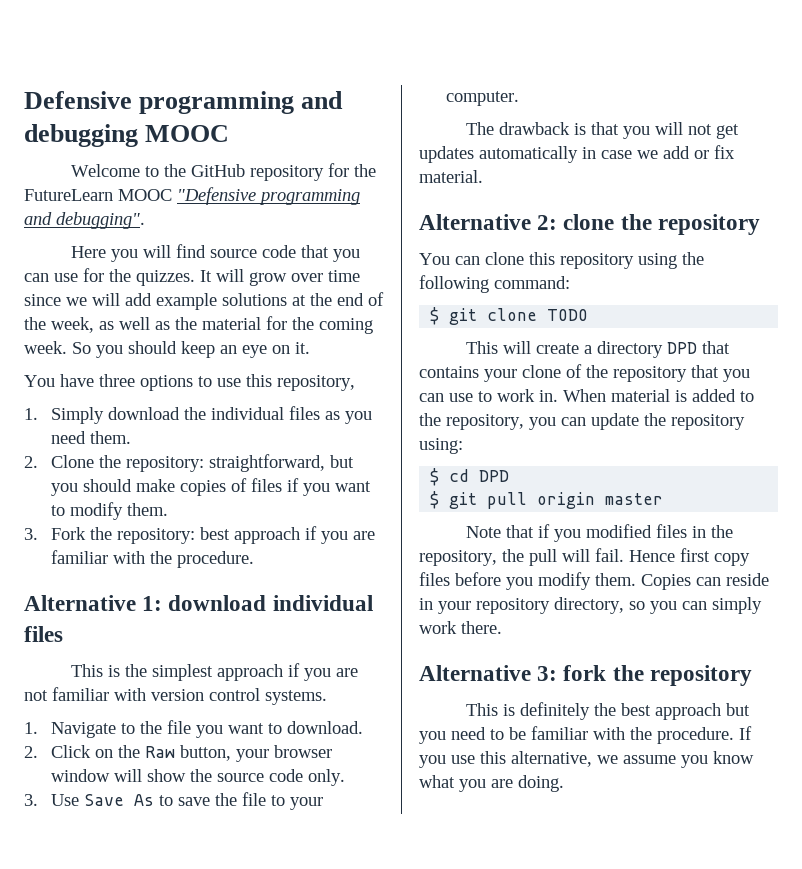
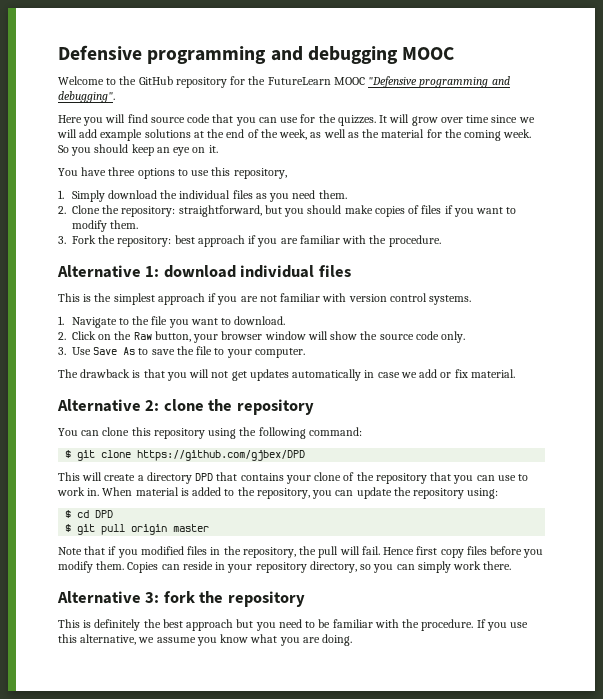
[547,309,589,321] TODO -> [137,450,306,461] https://github.com/gjbex/DPD

